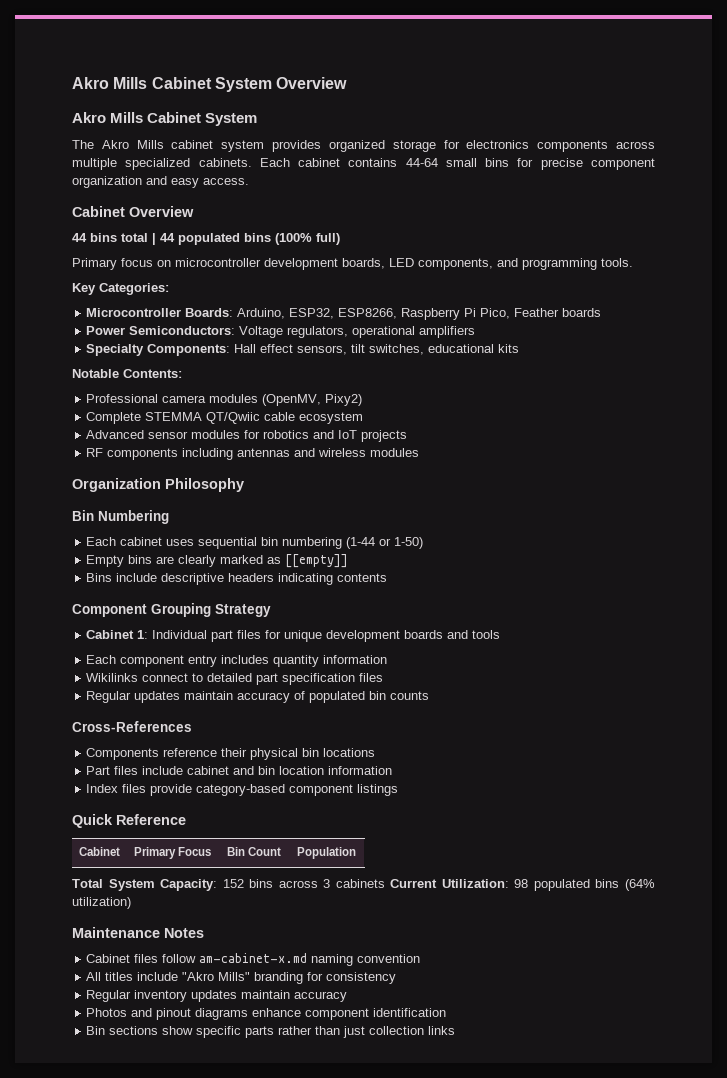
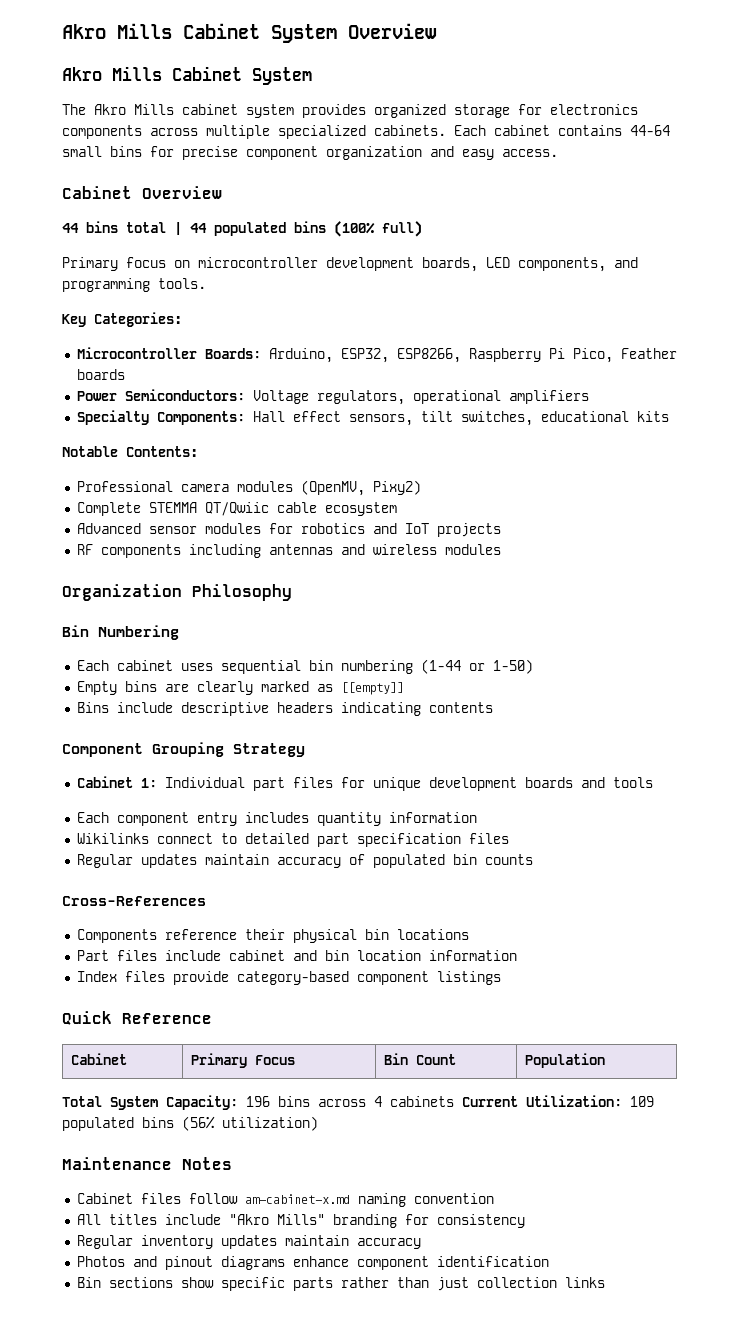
[222,879,244,888] 152 -> [246,1096,270,1107] 196
[323,879,331,888] 3 -> [374,1096,382,1107] 4
[514,879,656,891] 98 populated bins (64% -> [630,1096,654,1107] [62,1116,215,1131] 109 populated bins (56%

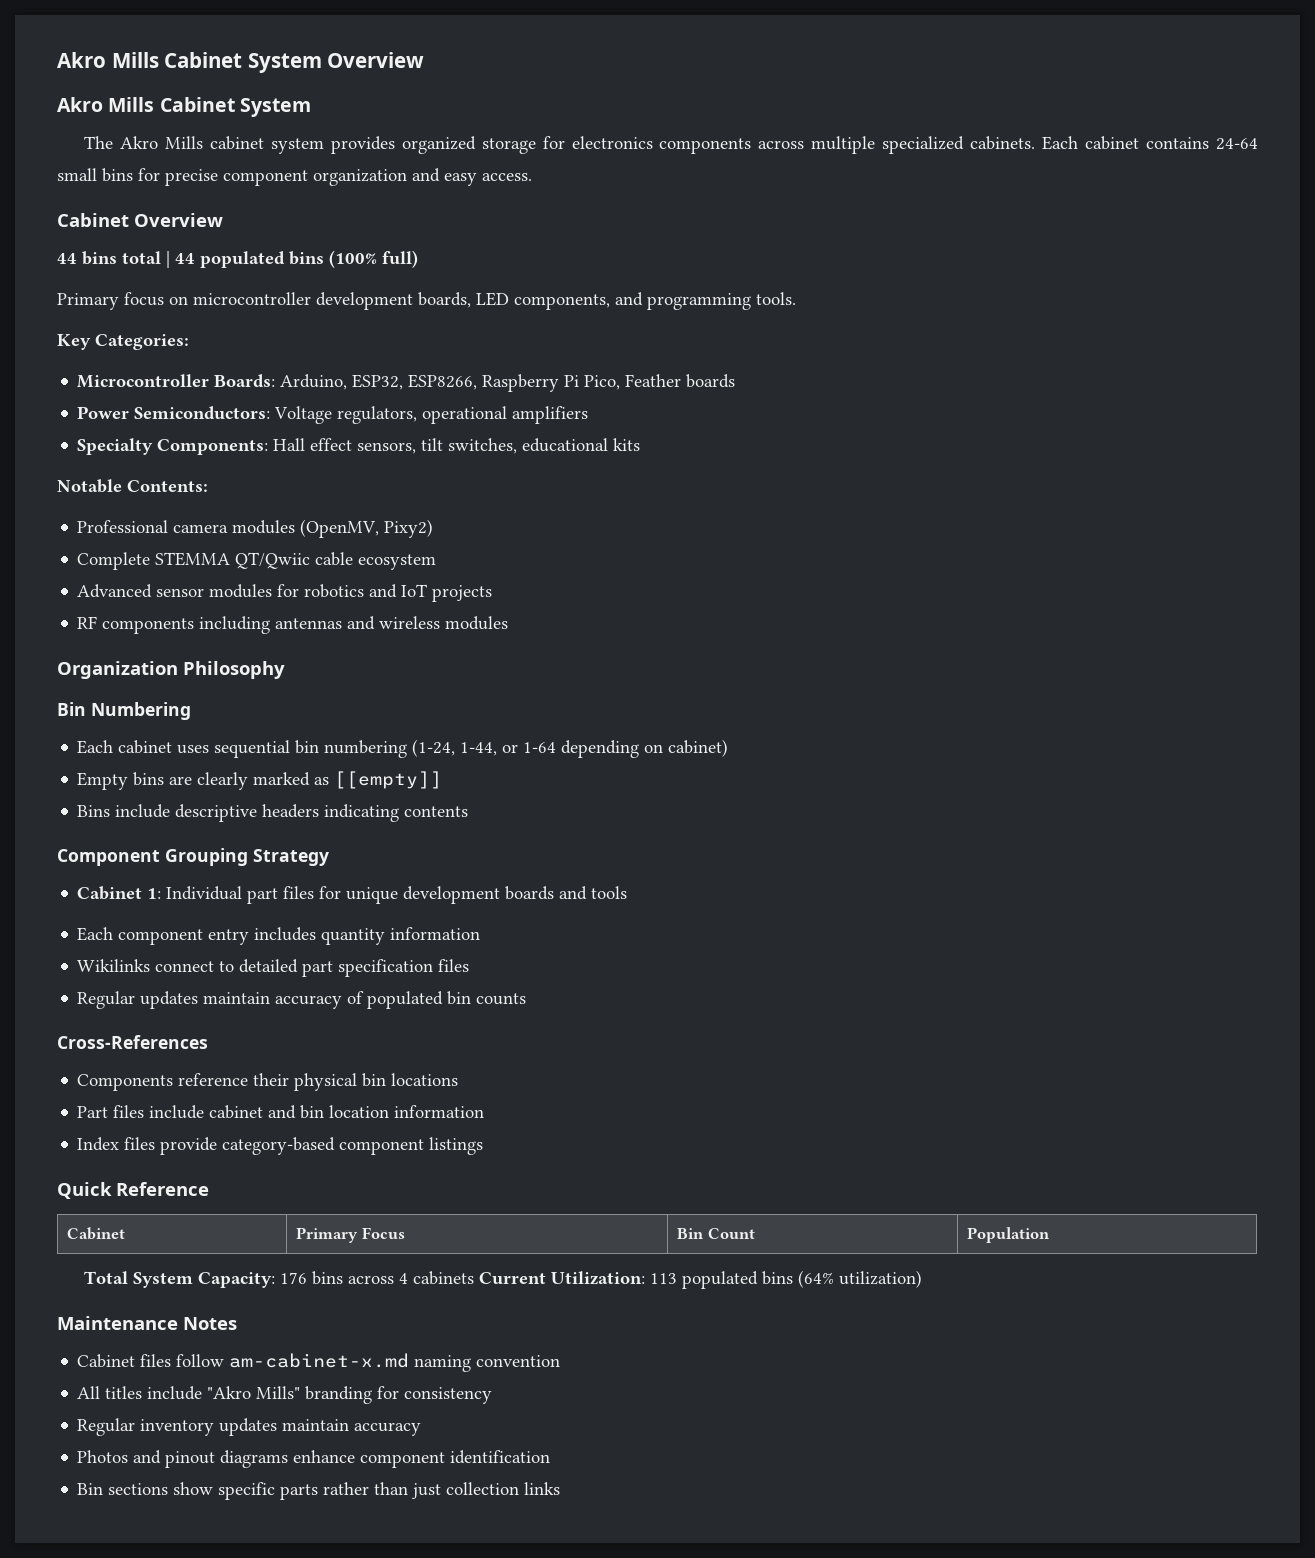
[630,125,670,136] 44-64 -> [1215,138,1258,150] 24-64
[420,659,533,674] (1-44 or 1-50) -> [412,739,729,758] (1-24, 1-44, or 1-64 depending on cabinet)
[246,1096,270,1107] 196 -> [280,1272,308,1284] 176
[630,1096,654,1107] [62,1116,215,1131] 109 populated bins (56% -> [650,1270,835,1289] 113 populated bins (64%

